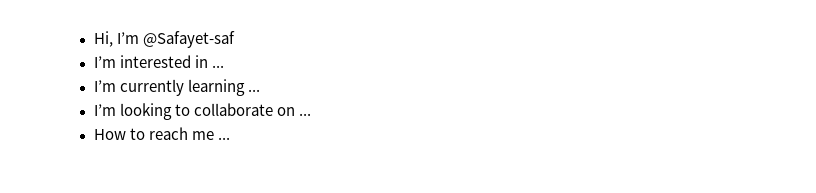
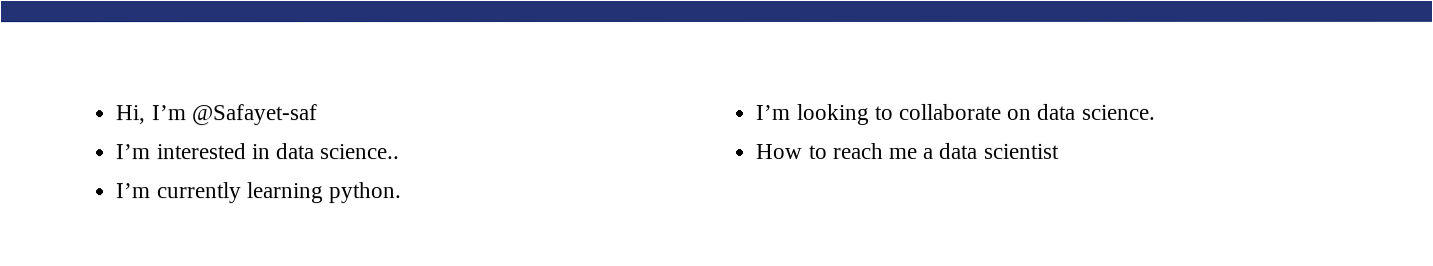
[211,65,224,68] ... -> [275,143,401,160] data science..
[247,89,260,92] ... -> [328,182,402,204] python.
[298,113,311,116] ... -> [1036,103,1155,120] data science.
[217,137,230,140] ... -> [923,142,1060,159] a data scientist

